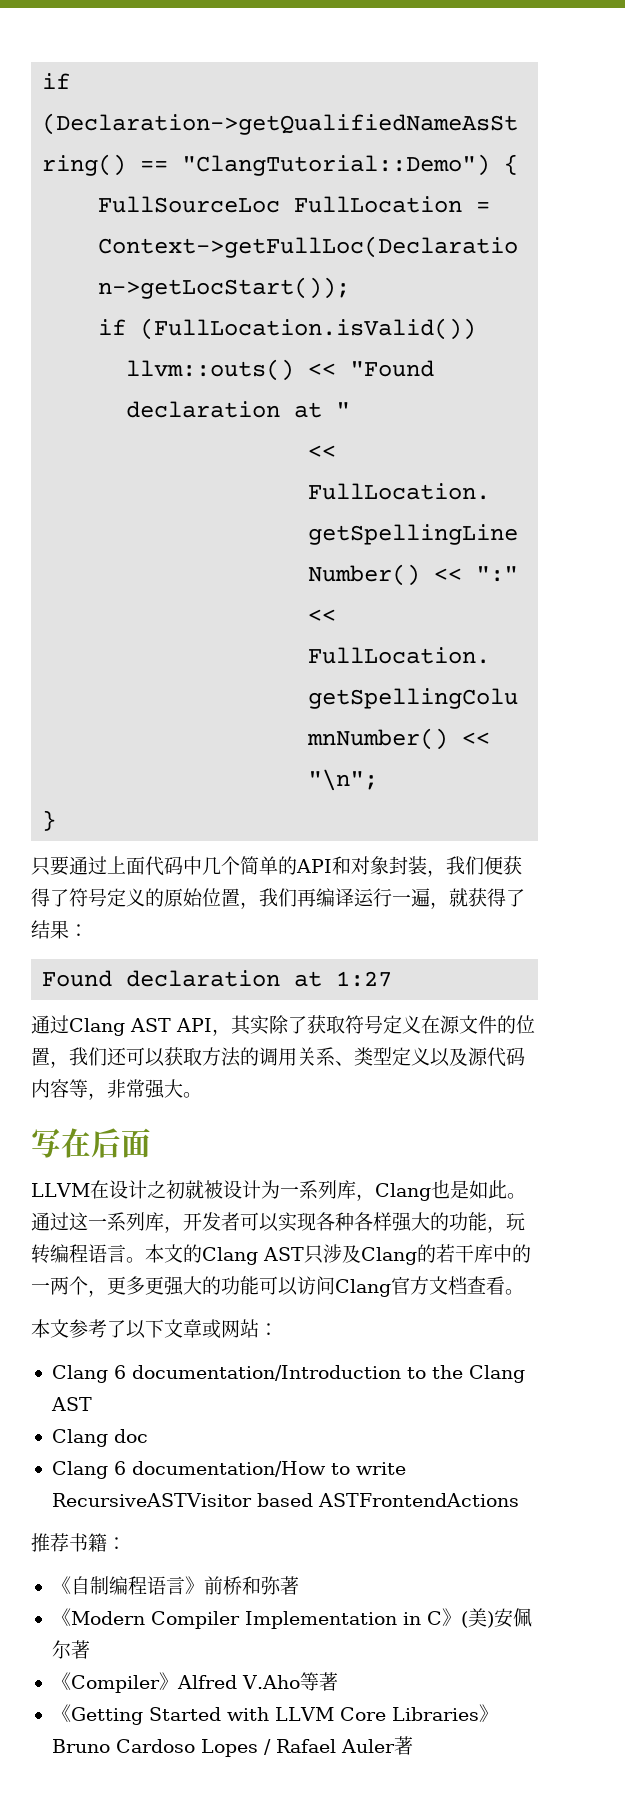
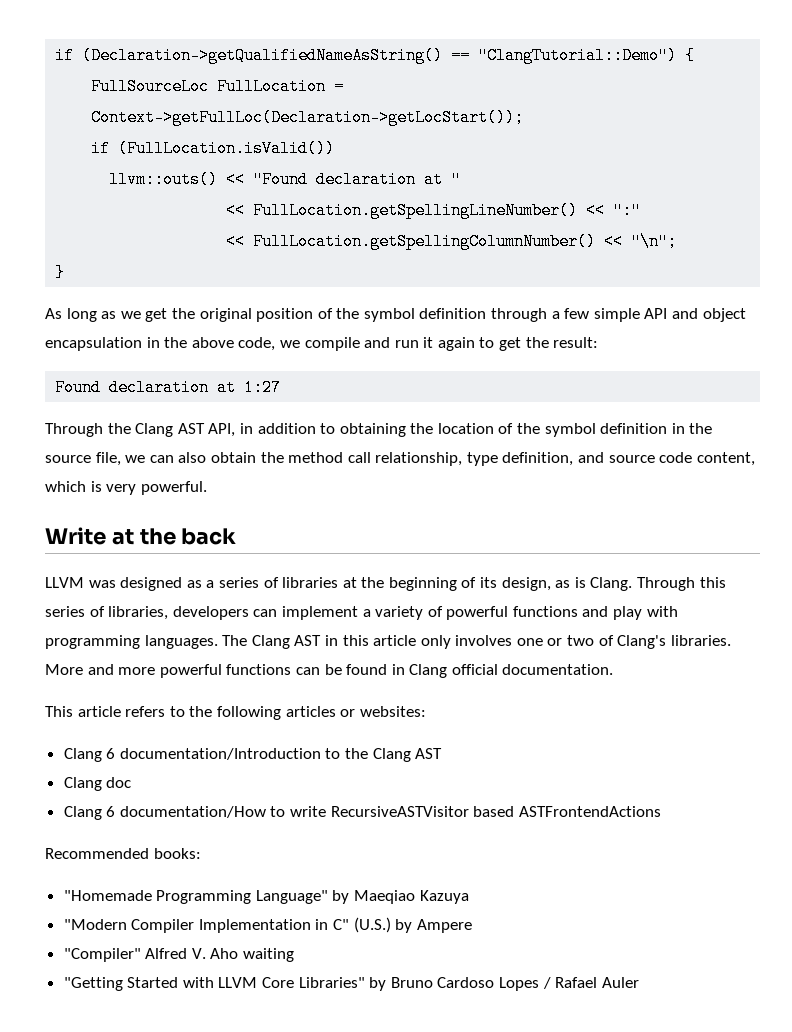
[31,856,522,877] [31,888,525,909] [31,920,88,939] [42,970,393,987] [31,1015,535,1036] [31,1047,525,1068] [31,1079,202,1100] [31,1128,151,1158] [31,1180,526,1201] [31,1212,525,1233] [31,1244,531,1265] [31,1276,524,1297] [31,1319,278,1339] 只要通过上面代码中几个简单的API和对象封装，我们便获得了符号定义的原始位置，我们再编译运行一遍，就获得了结果： // Found declaration at 1:27 // 通过Clang AST API，其实除了获取符号定义在源文件的位置，我们还可以获取方法的调用关系、类型定义以及源代码内容等，非常强大。 // 写在后面 // LLVM在设计之初就被设计为一系列库，Clang也是如此。通过这一系列库，开发者可以实现各种各样强大的功能，玩转编程语言。本文的Clang AST只涉及Clang的若干库中的一两个，更多更强大的功能可以访问Clang官方文档查看。 // 本文参考了以下文章或网站： -> [45,308,746,322] [45,337,599,351] [55,379,282,396] [45,423,713,437] [45,452,755,466] [45,481,207,495] [45,527,237,545] [45,577,726,591] [45,606,678,620] [45,635,731,649] [45,664,614,678] [45,706,426,720] As long as we get the original position of the symbol definition through a few simple API and object encapsulation in the above code, we compile and run it again to get the result: // Found declaration at 1:27 // Through the Clang AST API, in addition to obtaining the location of the symbol definition in the source file, we can also obtain the method call relationship, type definition, and source code content, which is very powerful. // Write at the back // LLVM was designed as a series of libraries at the beginning of its design, as is Clang. Through this series of libraries, developers can implement a variety of powerful functions and play with programming languages. The Clang AST in this article only involves one or two of Clang's libraries. More and more powerful functions can be found in Clang official documentation. // This article refers to the following articles or websites:
[31,1533,126,1552] [51,1576,299,1595] [51,1608,532,1629] [51,1640,90,1659] [51,1672,338,1693] [51,1704,143,1725] 推荐书籍： // 《自制编程语言》前桥和弥著 // 《Modern Compiler Implementation in C》(美)安佩尔著 // 《Compiler》Alfred V.Aho等著 // 《Getting -> [45,848,201,859] [63,890,469,904] [63,917,472,933] [63,948,295,962] [63,977,123,991] Recommended books: // "Homemade Programming Language" by Maeqiao Kazuya // "Modern Compiler Implementation in C" (U.S.) by Ampere // "Compiler" Alfred V. Aho waiting // "Getting
[391,1704,498,1722] Libraries》 -> [298,977,387,991] Libraries" by
[393,1736,413,1755] 著 -> (639, 982) none

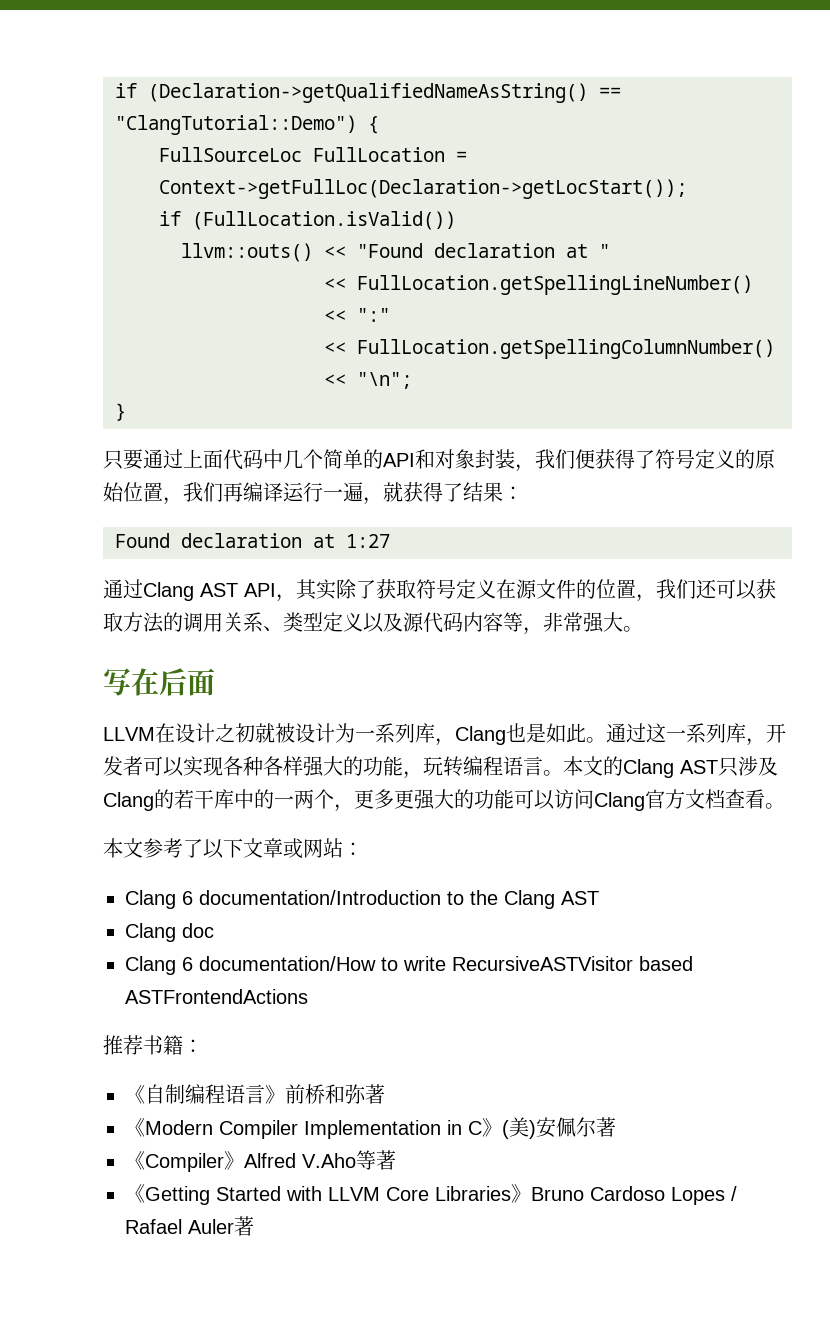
[45,308,746,322] [45,337,599,351] [55,379,282,396] [45,423,713,437] [45,452,755,466] [45,481,207,495] [45,527,237,545] [45,577,726,591] [45,606,678,620] [45,635,731,649] [45,664,614,678] [45,706,426,720] As long as we get the original position of the symbol definition through a few simple API and object encapsulation in the above code, we compile and run it again to get the result: // Found declaration at 1:27 // Through the Clang AST API, in addition to obtaining the location of the symbol definition in the source file, we can also obtain the method call relationship, type definition, and source code content, which is very powerful. // Write at the back // LLVM was designed as a series of libraries at the beginning of its design, as is Clang. Through this series of libraries, developers can implement a variety of powerful functions and play with programming languages. The Clang AST in this article only involves one or two of Clang's libraries. More and more powerful functions can be found in Clang official documentation. // This article refers to the following articles or websites: -> [103,449,775,472] [103,482,523,505] [115,533,390,548] [103,579,776,602] [103,612,643,635] [103,668,215,696] [103,723,786,746] [103,756,778,779] [103,789,785,812] [103,838,363,859] 只要通过上面代码中几个简单的API和对象封装，我们便获得了符号定义的原始位置，我们再编译运行一遍，就获得了结果： // Found declaration at 1:27 // 通过Clang AST API，其实除了获取符号定义在源文件的位置，我们还可以获取方法的调用关系、类型定义以及源代码内容等，非常强大。 // 写在后面 // LLVM在设计之初就被设计为一系列库，Clang也是如此。通过这一系列库，开发者可以实现各种各样强大的功能，玩转编程语言。本文的Clang AST只涉及Clang的若干库中的一两个，更多更强大的功能可以访问Clang官方文档查看。 // 本文参考了以下文章或网站：
[45,848,201,859] [63,890,469,904] [63,917,472,933] [63,948,295,962] [63,977,123,991] Recommended books: // "Homemade Programming Language" by Maeqiao Kazuya // "Modern Compiler Implementation in C" (U.S.) by Ampere // "Compiler" Alfred V. Aho waiting // "Getting -> [103,1035,203,1055] [125,1084,385,1104] [125,1117,616,1139] [125,1150,396,1172] [125,1184,210,1205] 推荐书籍： // 《自制编程语言》前桥和弥著 // 《Modern Compiler Implementation in C》(美)安佩尔著 // 《Compiler》Alfred V.Aho等著 // 《Getting
[298,977,387,991] Libraries" by -> [435,1184,531,1203] Libraries》
(639, 982) none -> [234,1216,254,1236] 著

